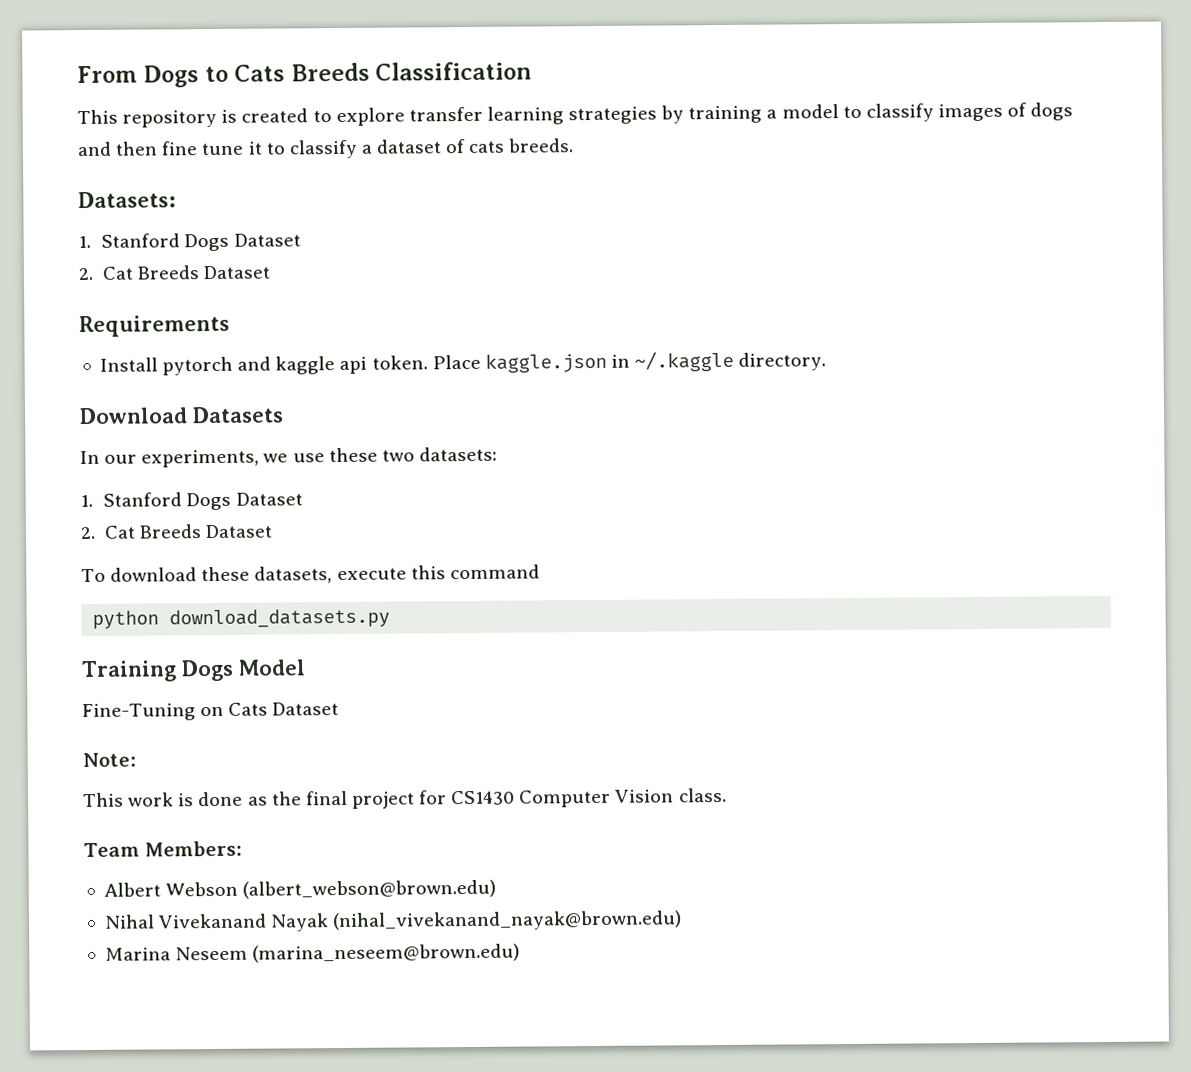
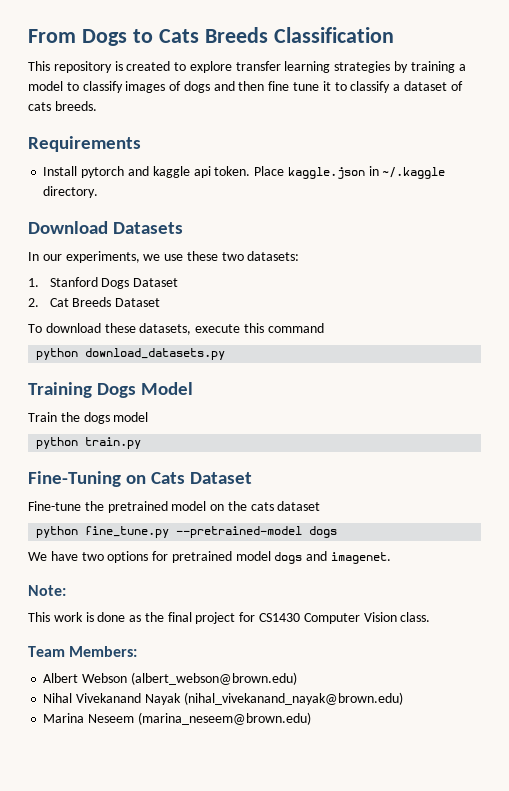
[78,191,176,209] [78,233,301,252] [78,265,270,281] // Datasets: // 1. Stanford Dogs Dataset // 2. Cat Breeds Dataset -> (97, 106) none
[82,702,340,722] Fine-Tuning on Cats Dataset -> [28,412,149,424] [36,437,142,449] [28,471,253,487] [28,501,321,513] [36,526,338,538] [28,551,392,564] Train the dogs model // python train.py // Fine-Tuning on Cats Dataset // Fine-tune the pretrained model on the cats dataset // python fine_tune.py --pretrained-model dogs // We have two options for pretrained model dogs and imagenet.

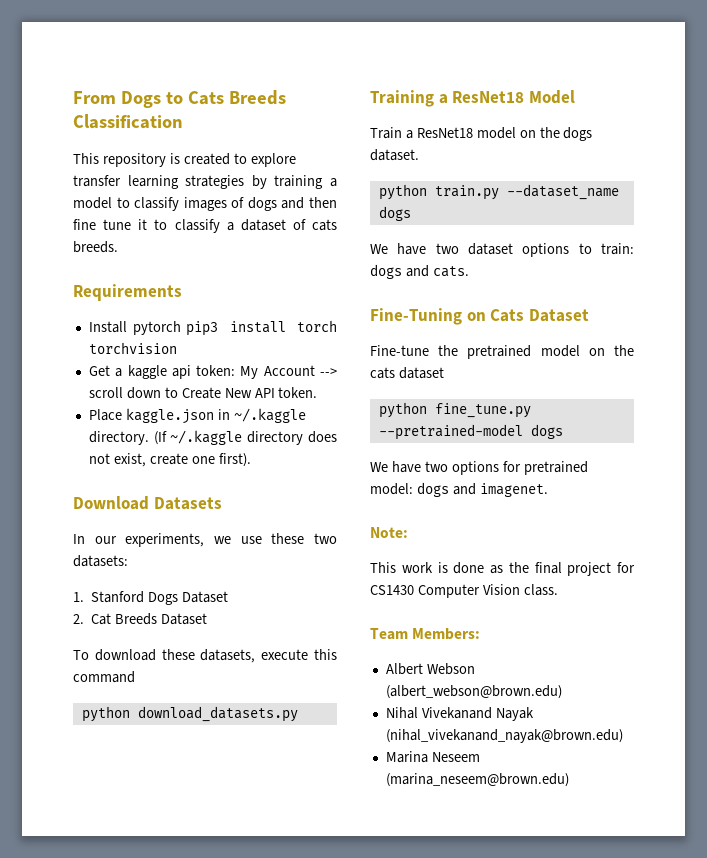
[127,166,211,178] and kaggle api -> [186,320,338,336] [88,342,177,354] [88,365,337,379] [88,387,275,399] pip3 install torch torchvision // Get a kaggle api token: My Account --> scroll down to Create New API
(251, 171) none -> (318, 392) //
(99, 192) none -> [153,430,338,445] [88,453,251,467] (If ~/.kaggle directory does not exist, create one first).
[97,383,137,398] Dogs -> [438,91,525,104] a ResNet18
(57, 417) none -> [405,127,536,139] a ResNet18 model on
[113,412,149,422] model -> [370,149,419,161] dataset.
(142, 443) none -> [506,184,619,200] [378,206,411,221] [370,243,634,257] [370,264,469,279] --dataset_name dogs // We have two dataset options to train: dogs and cats.
[235,551,271,561] model -> [370,483,413,495] model:

